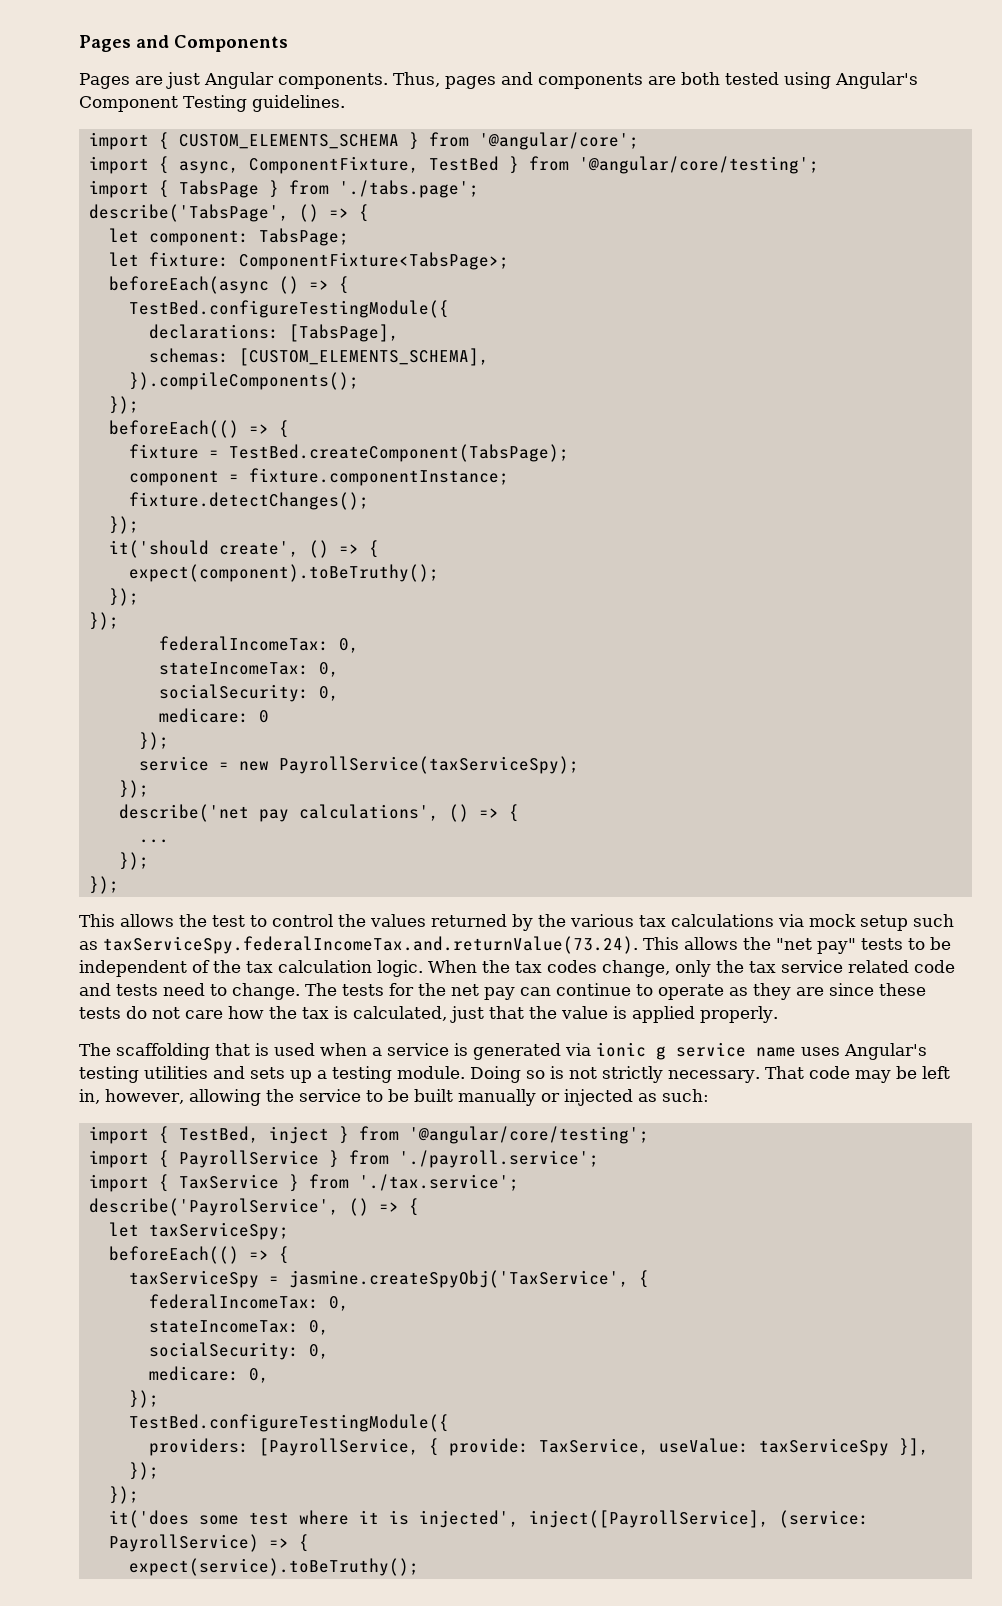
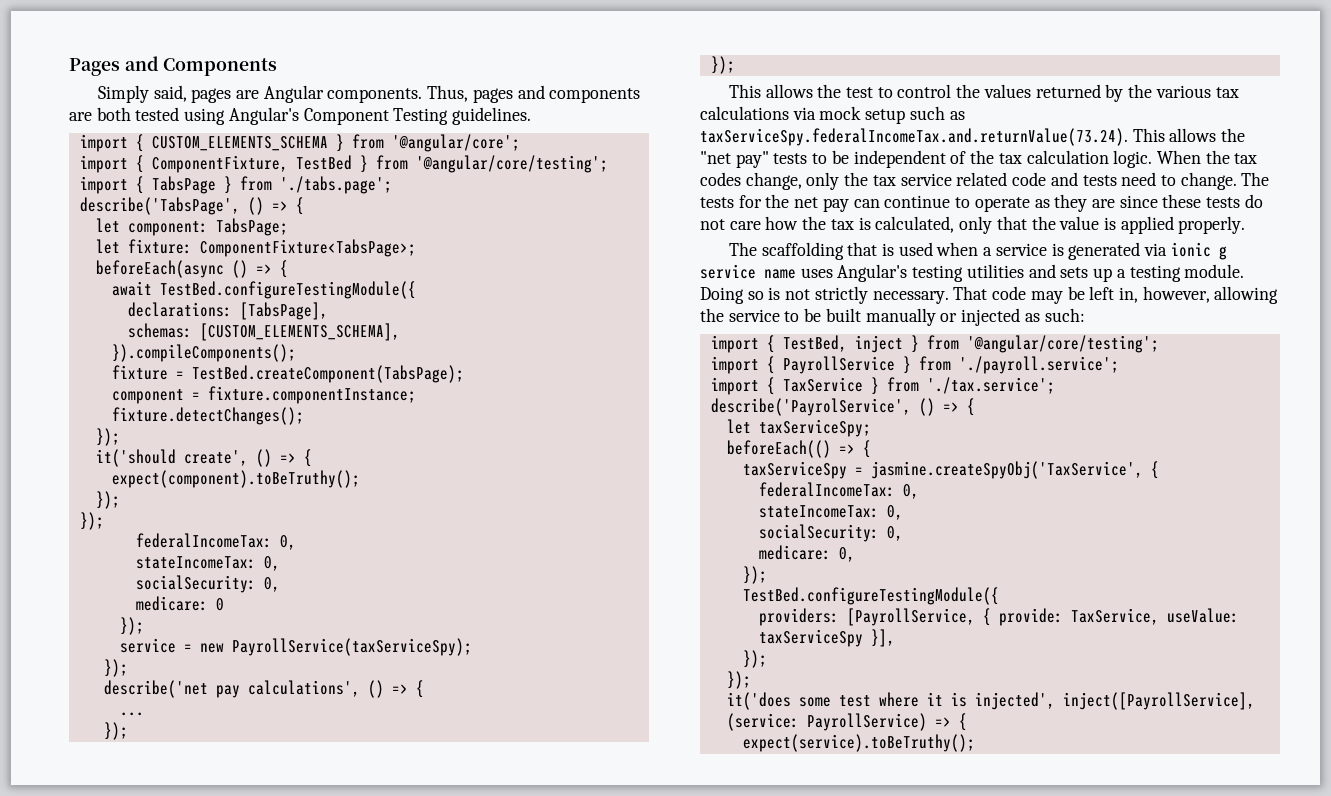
[79,72,200,89] Pages are just -> [97,85,260,103] Simply said, pages are
[178,161,239,174] async, -> (144, 164) none
(349, 285) none -> [111,281,152,296] await
[108,396,139,414] [108,420,289,438] // }); // beforeEach(() => { -> (296, 353) none
[450,1006,484,1023] just -> [959,216,993,234] only

